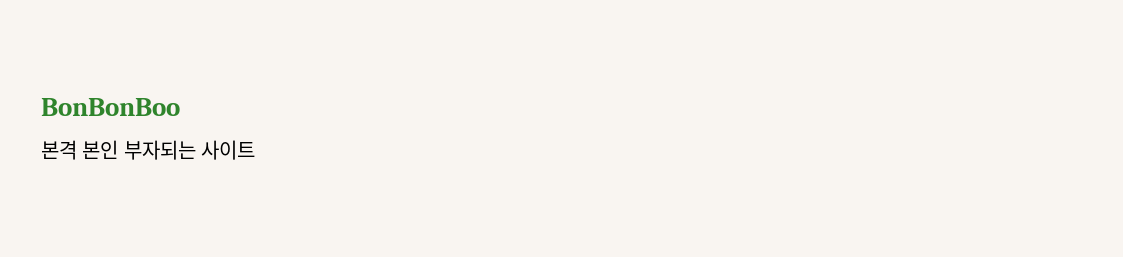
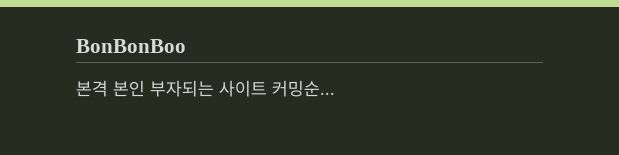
(256, 150) none -> [272,80,335,97] 커밍순...

